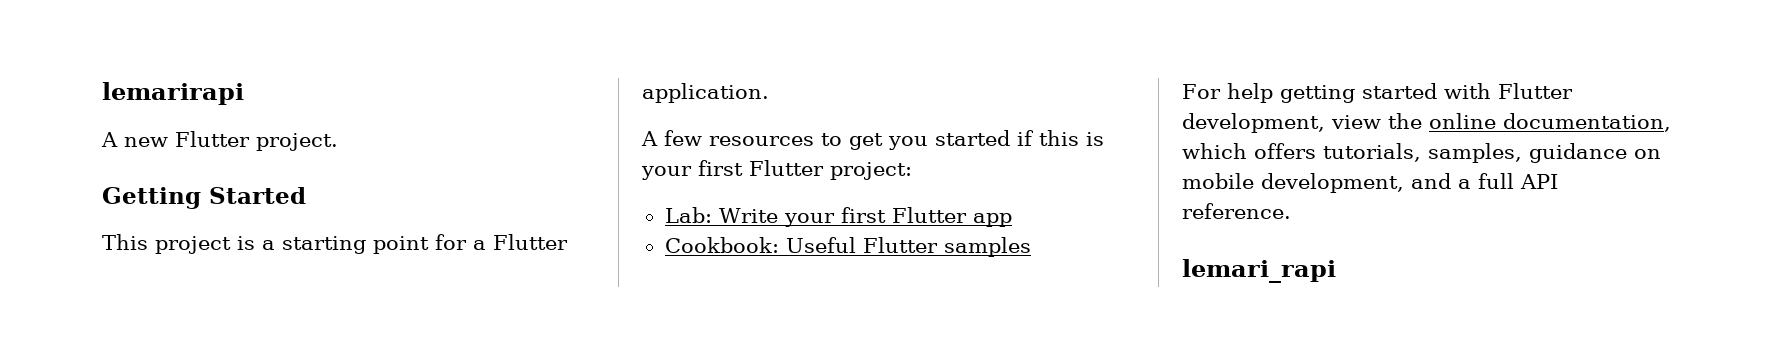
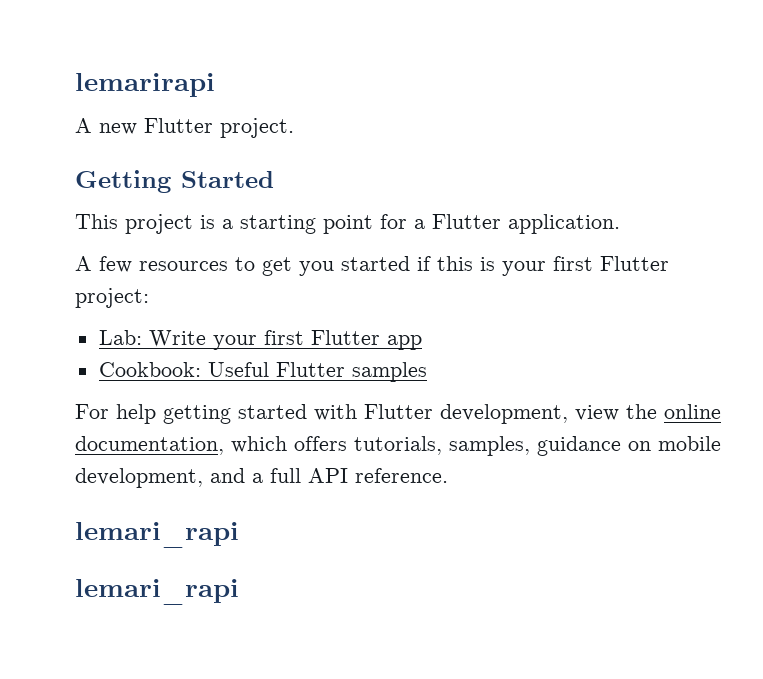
(1336, 271) none -> [75,579,239,605] // lemari_rapi

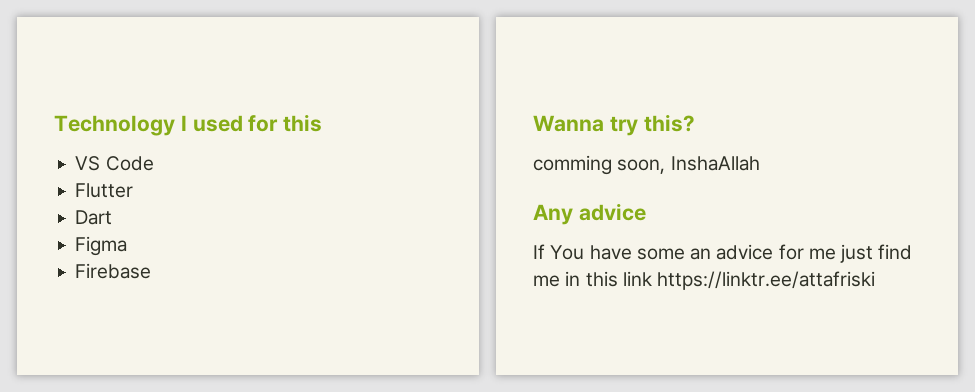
[75,73,215,97] [75,118,294,138] [75,170,274,193] [75,214,620,234] [75,256,669,276] [75,288,149,308] [98,330,422,350] [98,362,427,382] [75,404,721,424] [75,436,721,456] [75,468,448,488] [75,522,239,548] [75,579,239,605] lemarirapi // A new Flutter project. // Getting Started // This project is a starting point for a Flutter application. // A few resources to get you started if this is your first Flutter project: // Lab: Write your first Flutter app // Cookbook: Useful Flutter samples // For help getting started with Flutter development, view the online documentation, which offers tutorials, samples, guidance on mobile development, and a full API reference. // lemari_rapi // lemari_rapi -> [54,114,323,136] [75,156,154,171] [75,183,134,198] [75,210,113,225] [75,236,128,256] [75,263,152,279] [533,114,695,136] [533,155,760,175] [533,203,646,225] [533,244,913,263] [533,271,876,290] Technology I used for this // VS Code // Flutter // Dart // Figma // Firebase // Wanna try this? // comming soon, InshaAllah // Any advice // If You have some an advice for me just find me in this link https://linktr.ee/attafriski

